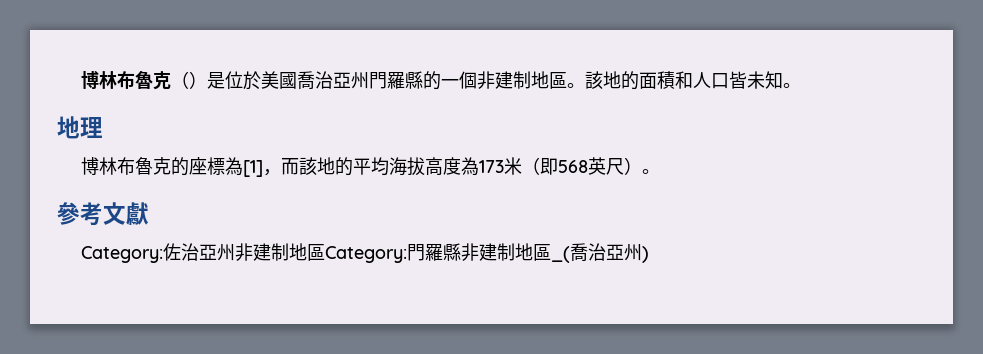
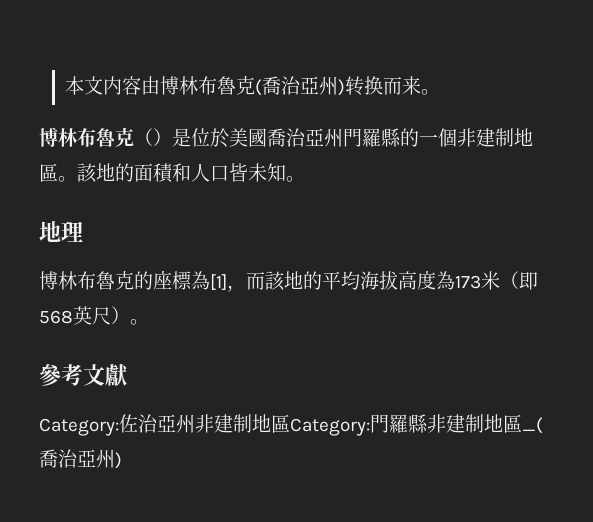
(81, 80) none -> [65,76,441,96] 本文内容由博林布魯克(喬治亞州)转换而来。 //

